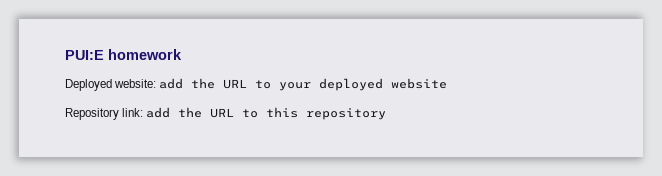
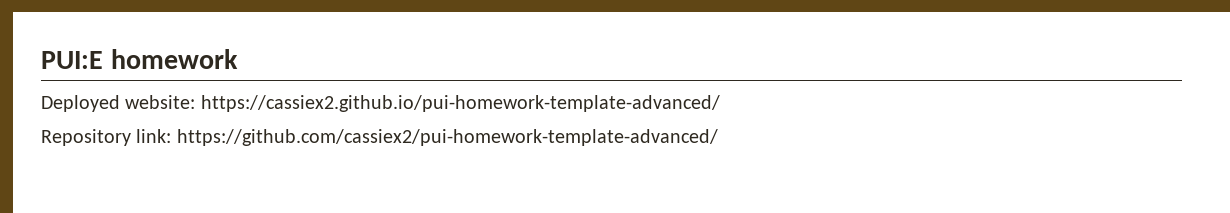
[159,78,448,91] [65,107,387,120] add the URL to your deployed website // Repository link: add the URL to this repository -> [200,95,720,112] [41,129,718,146] https://cassiex2.github.io/pui-homework-template-advanced/ // Repository link: https://github.com/cassiex2/pui-homework-template-advanced/

